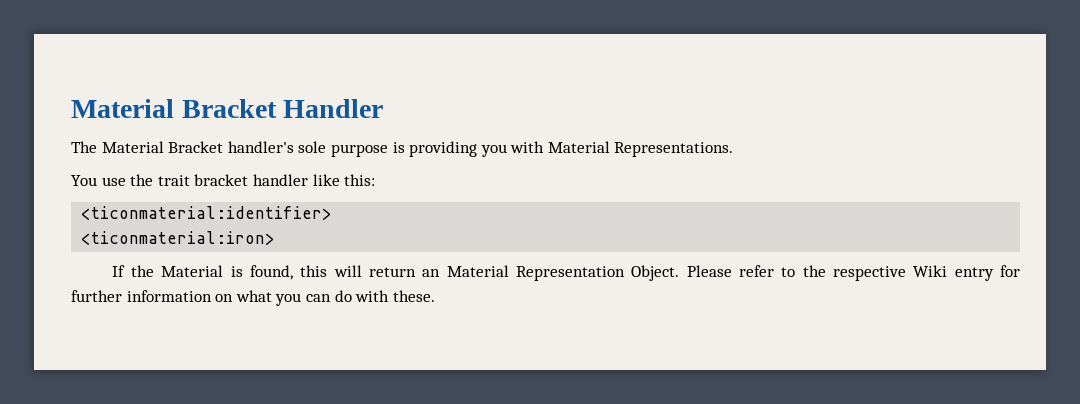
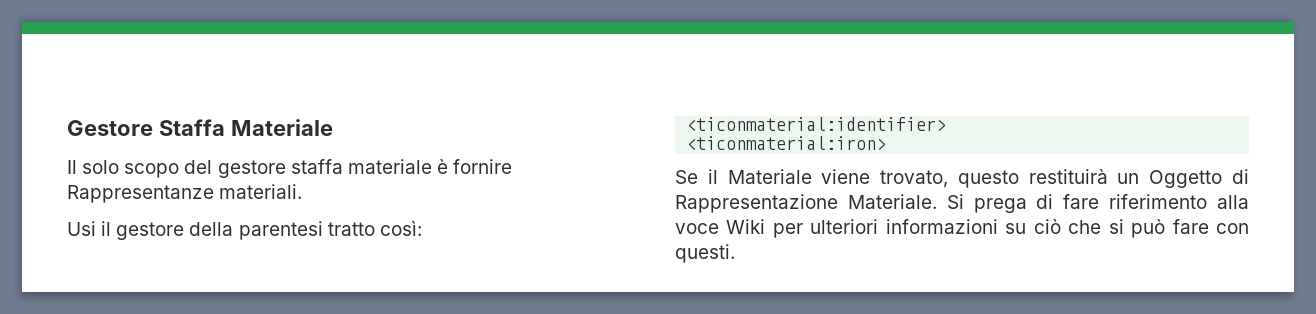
[71,99,384,118] [71,141,734,157] [71,174,376,186] [81,206,333,220] [81,231,276,245] [112,265,1021,281] [71,290,435,306] Material Bracket Handler // The Material Bracket handler's sole purpose is providing you with Material Representations. // You use the trait bracket handler like this: // <ticonmaterial:identifier> // <ticonmaterial:iron> // If the Material is found, this will return an Material Representation Object. Please refer to the respective Wiki entry for further information on what you can do with these. -> [67,119,333,136] [67,159,513,178] [67,184,303,203] [67,220,422,240] [686,117,947,131] [686,136,887,150] [675,169,1249,188] [675,194,1250,213] [675,219,1249,238] [675,244,735,263] Gestore Staffa Materiale // Il solo scopo del gestore staffa materiale è fornire Rappresentanze materiali. // Usi il gestore della parentesi tratto così: // <ticonmaterial:identifier> // <ticonmaterial:iron> // Se il Materiale viene trovato, questo restituirà un Oggetto di Rappresentazione Materiale. Si prega di fare riferimento alla voce Wiki per ulteriori informazioni su ciò che si può fare con questi.

